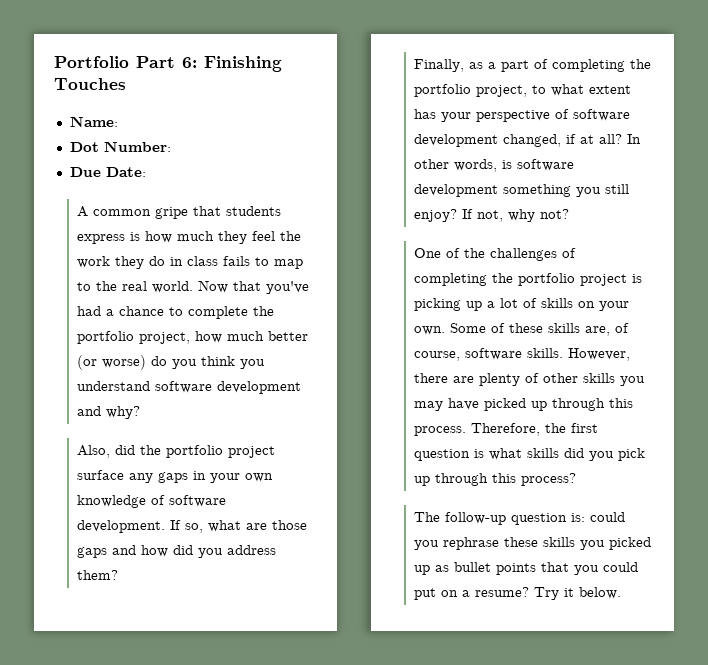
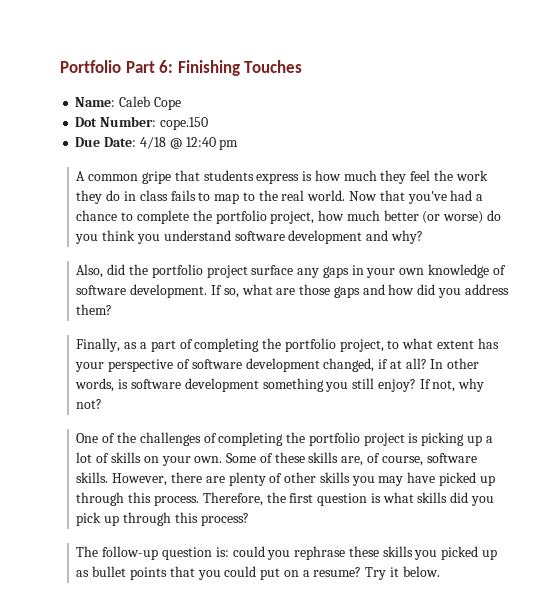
(118, 121) none -> [119,96,181,110] Caleb Cope
(171, 146) none -> [159,117,208,130] cope.150
(146, 172) none -> [139,137,239,150] 4/18 @ 12:40 pm

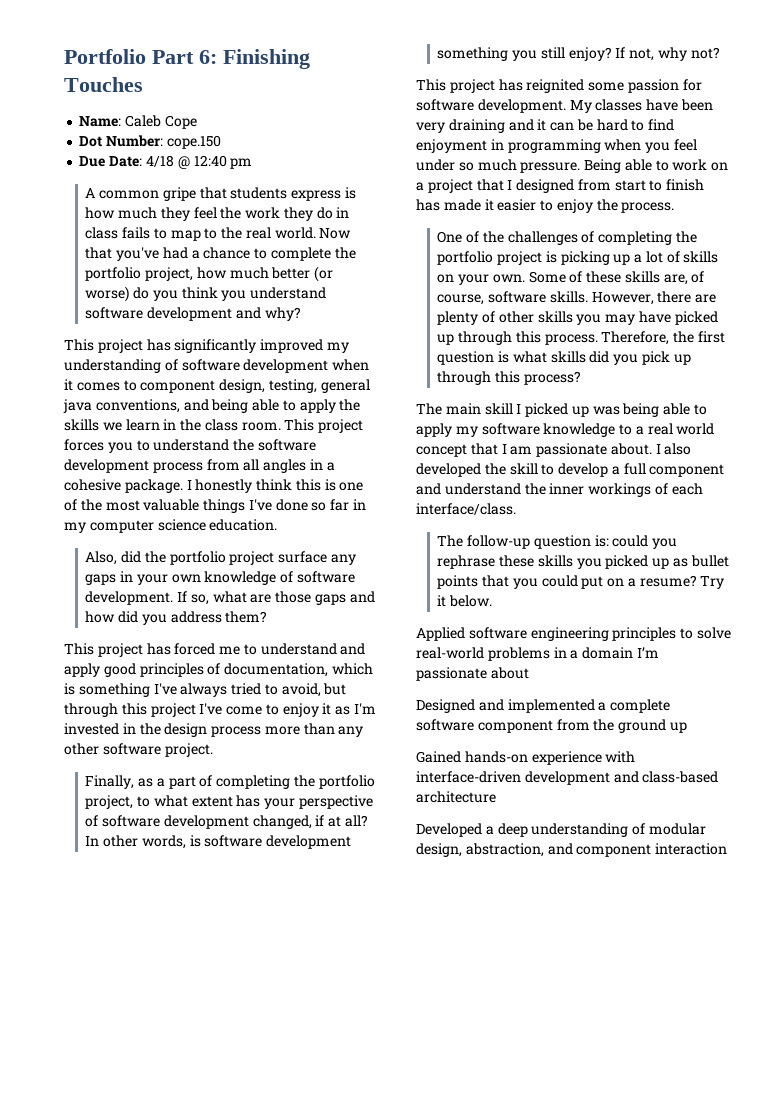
(423, 237) none -> [64,339,349,353] [64,359,370,373] [64,379,370,393] [63,399,361,413] [64,419,364,433] [64,439,316,453] [64,459,335,473] [64,479,364,493] [64,499,367,513] [64,519,278,533] // This project has significantly improved my understanding of software development when it comes to component design, testing, general java conventions, and being able to apply the skills we learn in the class room. This project forces you to understand the software development process from all angles in a cohesive package. I honestly think this is one of the most valuable things I've done so far in my computer science education.
(113, 309) none -> [64,643,366,657] [64,663,373,677] [64,683,347,697] [64,703,377,717] [64,723,364,737] [64,743,213,757] // This project has forced me to understand and apply good principles of documentation, which is something I've always tried to avoid, but through this project I've come to enjoy it as I'm invested in the design process more than any other software project.
(103, 404) none -> [416,79,702,93] [416,99,713,113] [416,119,675,133] [416,139,697,153] [416,159,729,173] [416,179,705,193] [416,199,675,213] // This project has reignited some passion for software development. My classes have been very draining and it can be hard to find enjoyment in programming when you feel under so much pressure. Being able to work on a project that I designed from start to finish has made it easier to enjoy the process.
(249, 519) none -> [416,403,708,417] [416,423,715,437] [416,443,692,457] [416,463,725,477] [416,483,703,497] [416,503,516,515] // The main skill I picked up was being able to apply my software knowledge to a real world concept that I am passionate about. I also developed the skill to develop a full component and understand the inner workings of each interface/class.
(440, 571) none -> [416,627,731,641] [416,647,659,661] [416,667,529,681] [416,699,671,713] [416,719,687,733] [416,751,636,765] [416,771,719,785] [416,791,496,803] [416,823,706,837] [416,843,728,857] // Applied software engineering principles to solve real-world problems in a domain I’m passionate about // Designed and implemented a complete software component from the ground up // Gained hands-on experience with interface-driven development and class-based architecture // Developed a deep understanding of modular design, abstraction, and component interaction

